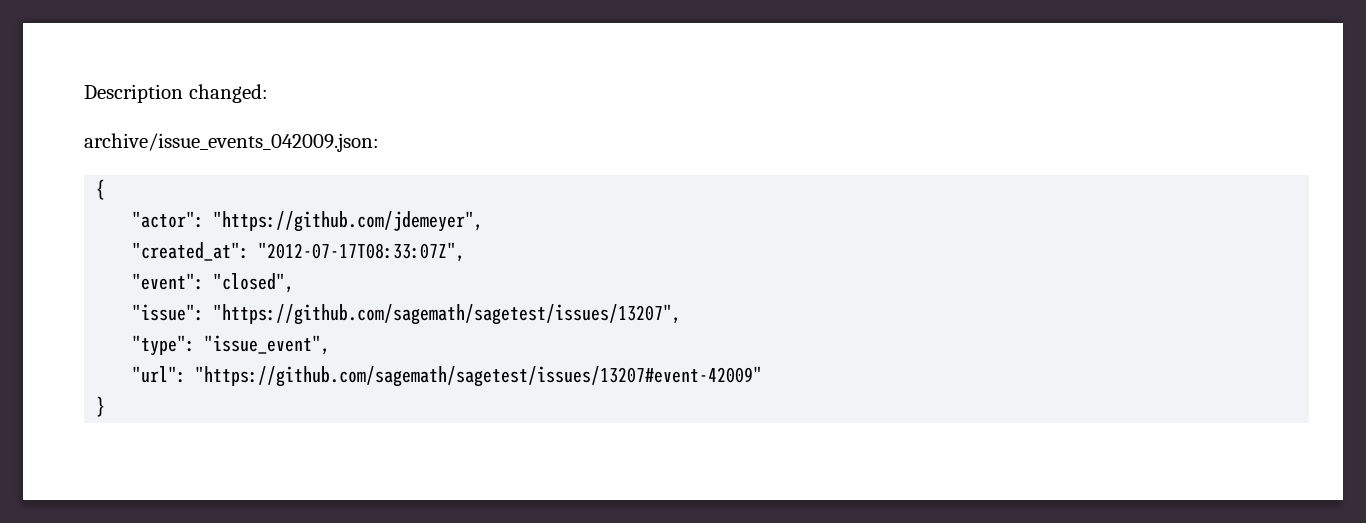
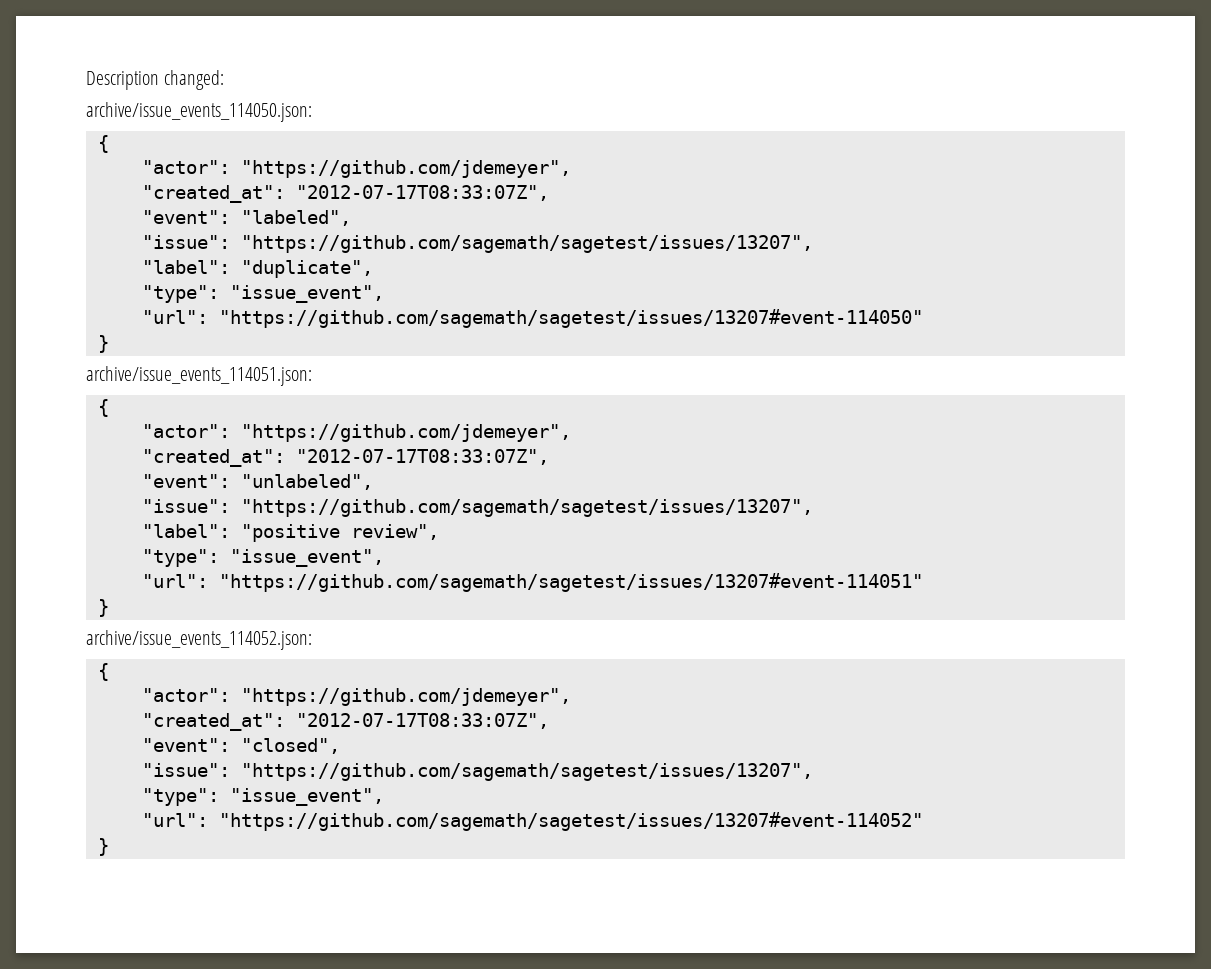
[84,133,379,152] archive/issue_events_042009.json: -> [86,102,312,122] [97,135,109,153] [141,160,571,178] [141,185,549,203] [141,210,351,226] [141,235,813,253] [141,260,373,278] [141,285,384,303] [141,309,923,328] [97,335,109,353] [86,366,312,386] [97,399,109,417] [141,424,571,442] [141,449,549,467] [141,474,373,490] [141,499,813,517] [141,524,439,542] [141,549,384,567] [141,573,923,592] [97,599,109,617] [86,630,312,650] archive/issue_events_114050.json: // { // "actor": "https://github.com/jdemeyer", // "created_at": "2012-07-17T08:33:07Z", // "event": "labeled", // "issue": "https://github.com/sagemath/sagetest/issues/13207", // "label": "duplicate", // "type": "issue_event", // "url": "https://github.com/sagemath/sagetest/issues/13207#event-114050" // } // archive/issue_events_114051.json: // { // "actor": "https://github.com/jdemeyer", // "created_at": "2012-07-17T08:33:07Z", // "event": "unlabeled", // "issue": "https://github.com/sagemath/sagetest/issues/13207", // "label": "positive review", // "type": "issue_event", // "url": "https://github.com/sagemath/sagetest/issues/13207#event-114051" // } // archive/issue_events_114052.json:
[195,366,763,387] "https://github.com/sagemath/sagetest/issues/13207#event-42009" -> [218,812,923,831] "https://github.com/sagemath/sagetest/issues/13207#event-114052"

